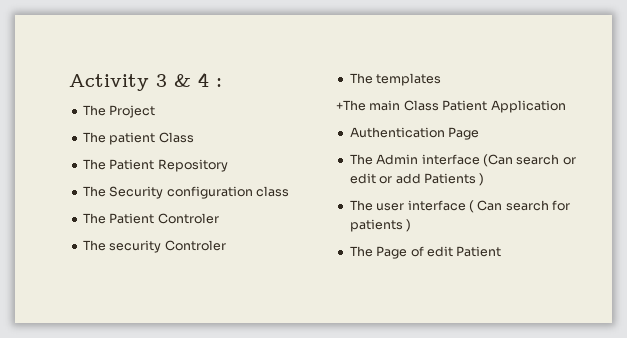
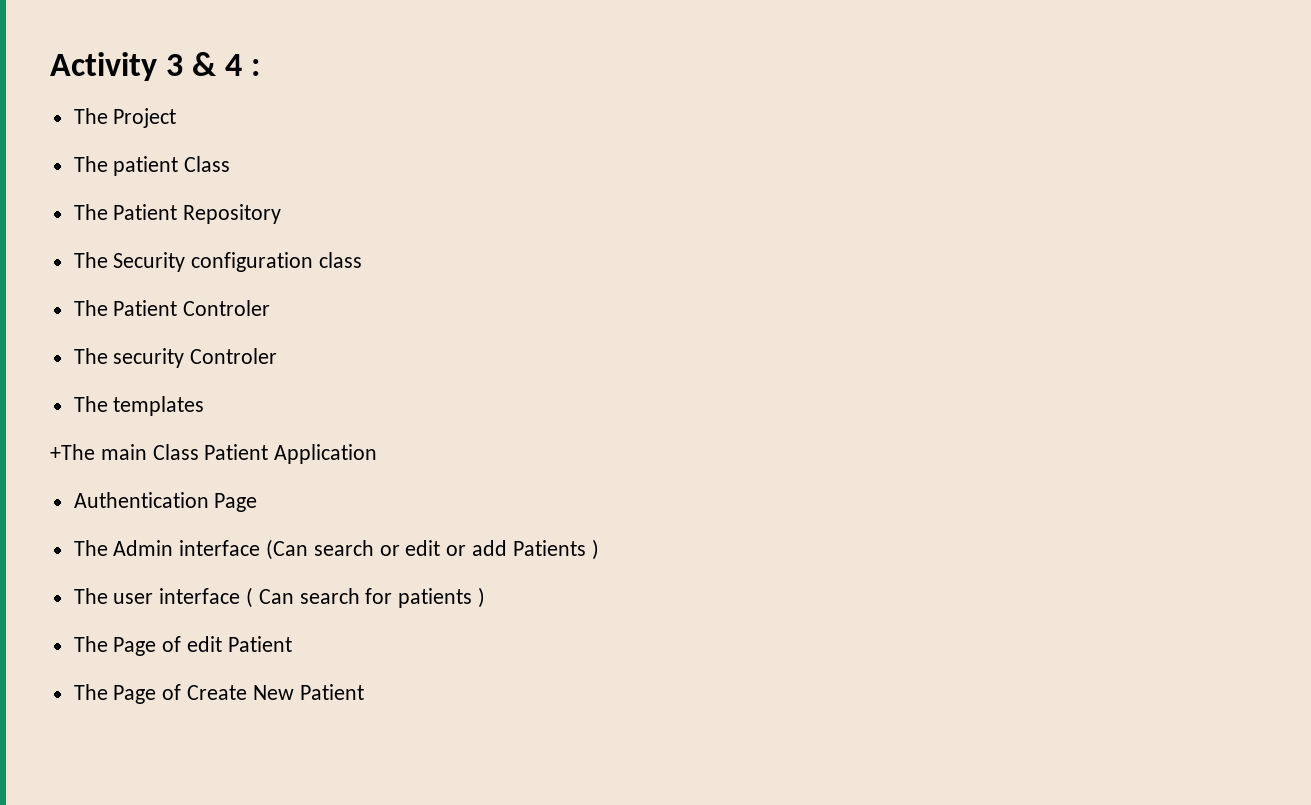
(502, 251) none -> [73,684,364,704] // The Page of Create New Patient

